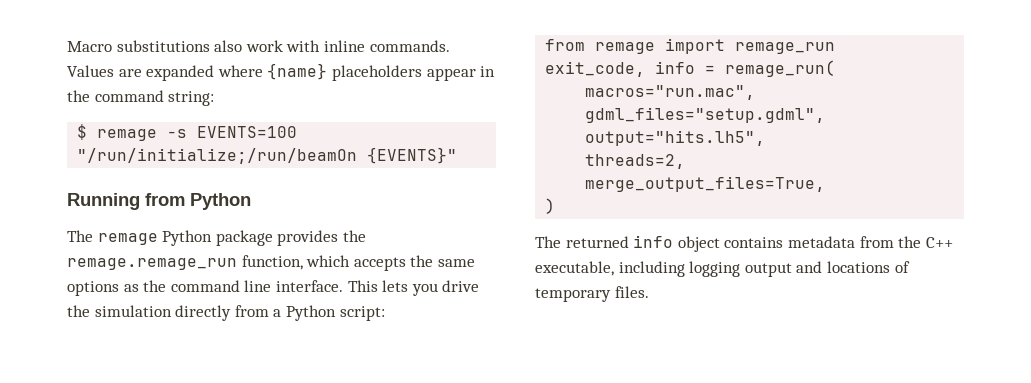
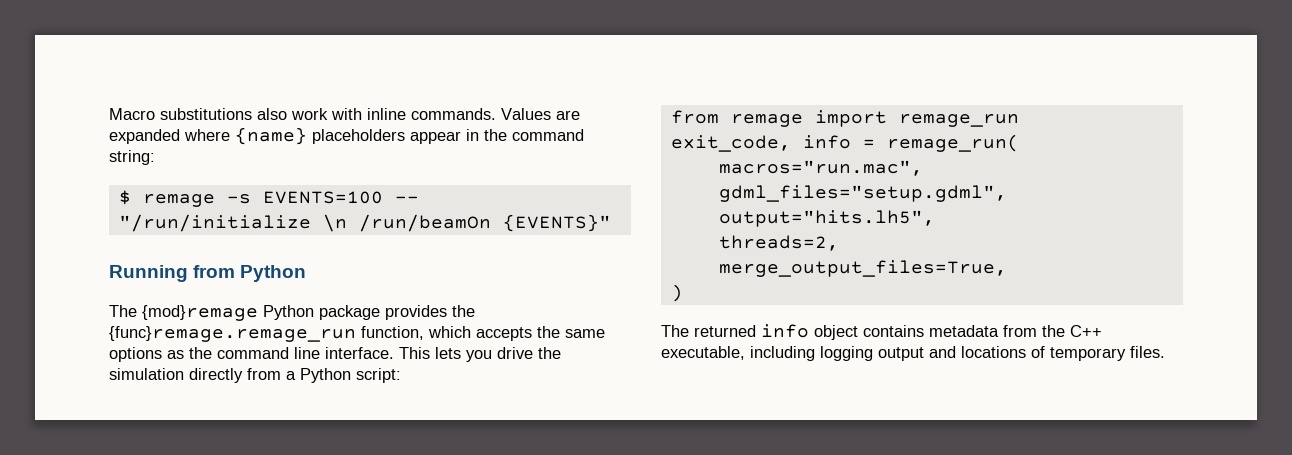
[77,148,358,164] "/run/initialize;/run/beamOn -> [394,196,419,203] [118,214,491,232] -- "/run/initialize \n /run/beamOn
[97,233,158,245] remage -> [142,305,258,321] {mod}remage
[67,258,237,270] remage.remage_run -> [109,326,356,342] {func}remage.remage_run

